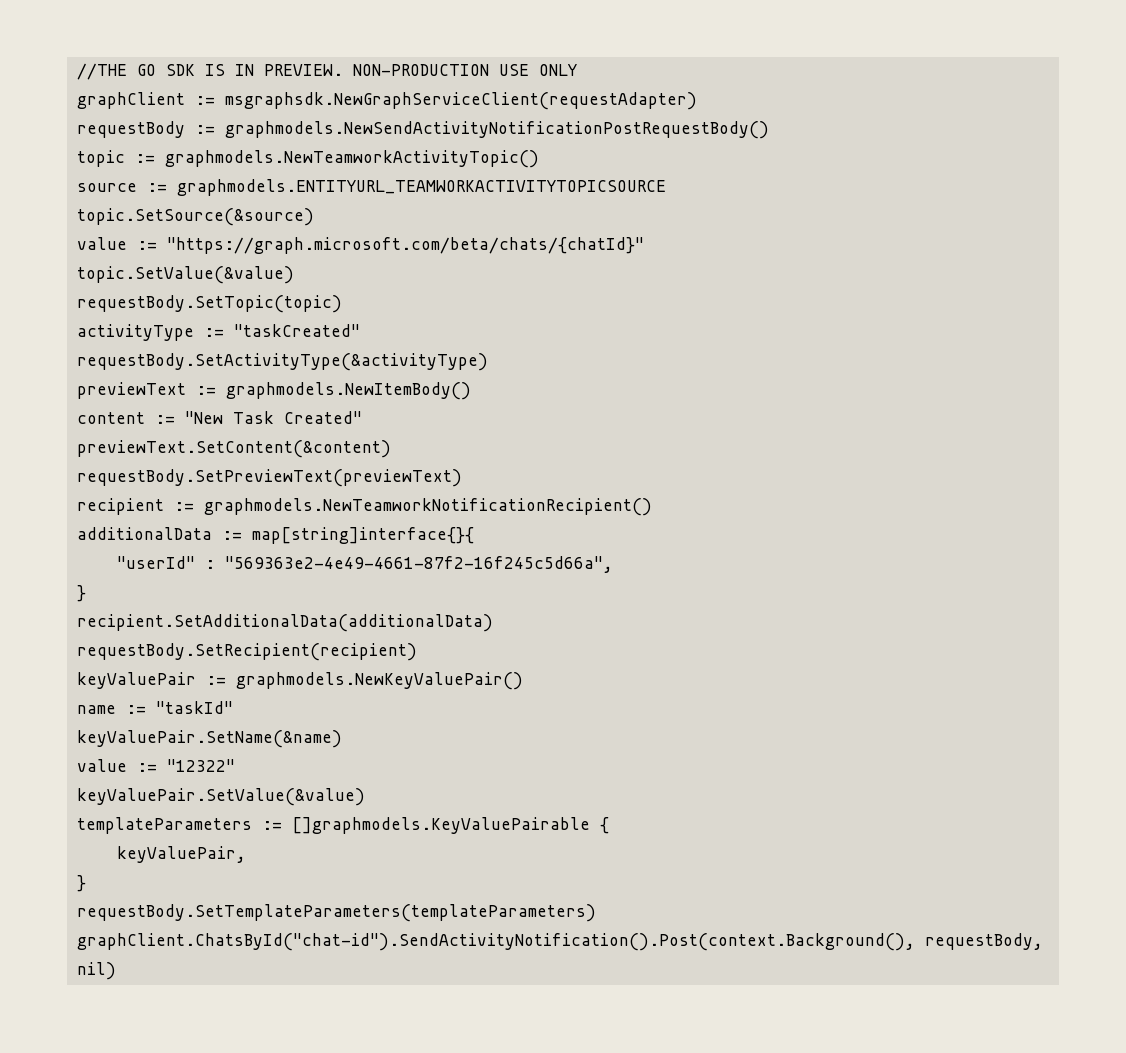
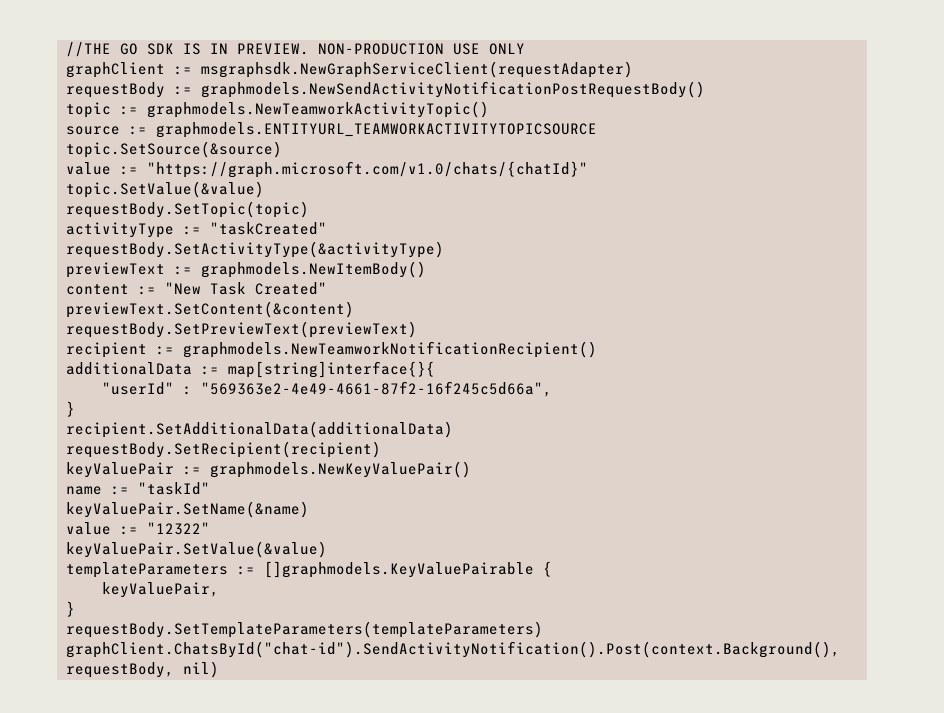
[167,237,645,254] "https://graph.microsoft.com/beta/chats/{chatId}" -> [147,161,588,178] "https://graph.microsoft.com/v1.0/chats/{chatId}"

